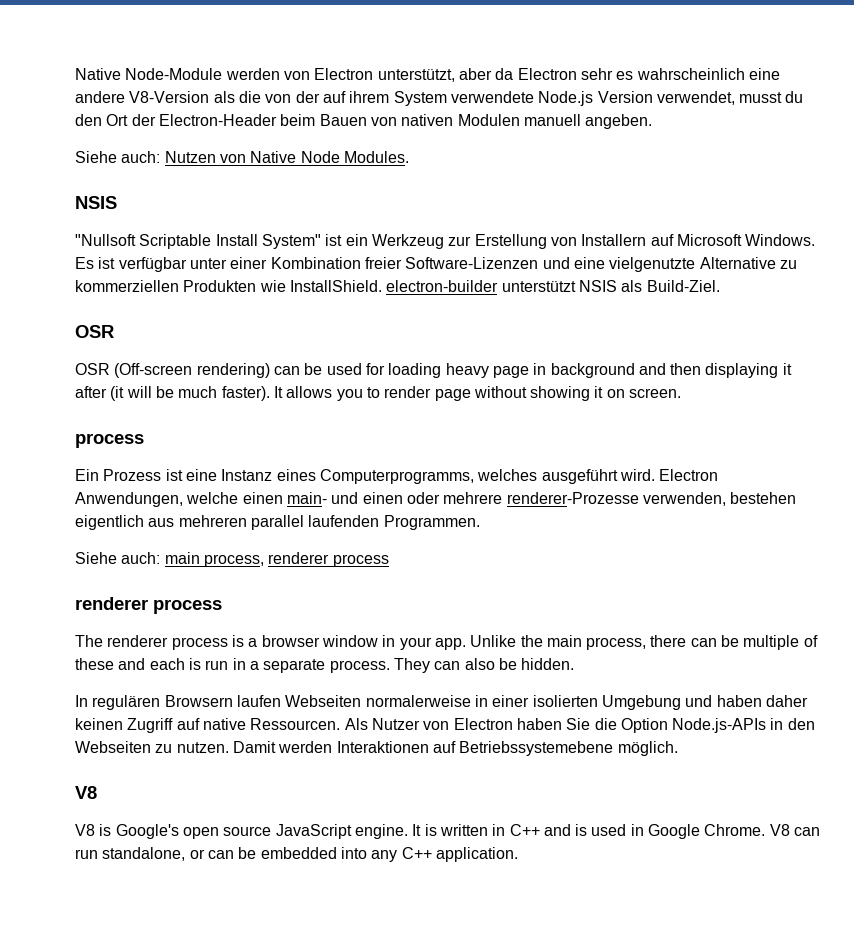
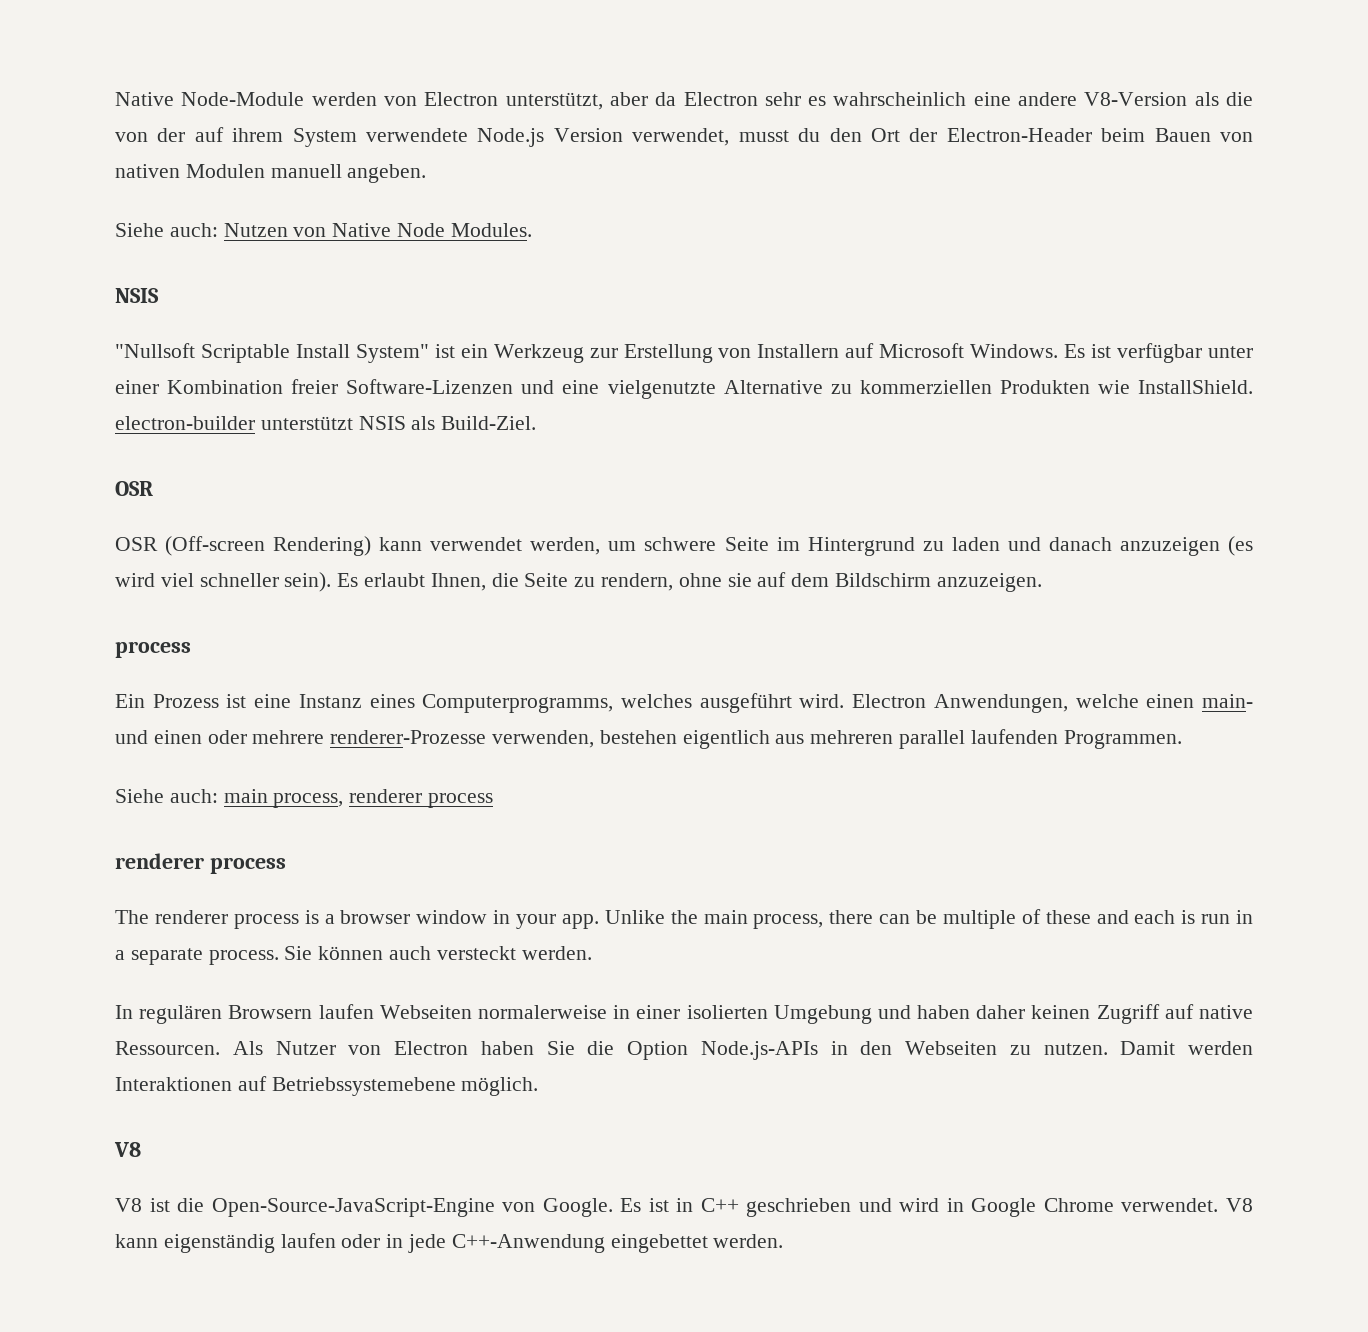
[196,363,792,378] [75,386,682,401] rendering) can be used for loading heavy page in background and then displaying it after (it will be much faster). It allows you to render page without showing it on screen. -> [273,536,1253,556] [115,572,1042,592] Rendering) kann verwendet werden, um schwere Seite im Hintergrund zu laden und danach anzuzeigen (es wird viel schneller sein). Es erlaubt Ihnen, die Seite zu rendern, ohne sie auf dem Bildschirm anzuzeigen.
[393,658,575,673] They can also be hidden. -> [284,946,592,960] Sie können auch versteckt werden.
[99,824,821,839] [75,847,518,862] is Google's open source JavaScript engine. It is written in C++ and is used in Google Chrome. V8 can run standalone, or can be embedded into any C++ application. -> [149,1198,1253,1217] [115,1233,784,1253] ist die Open-Source-JavaScript-Engine von Google. Es ist in C++ geschrieben und wird in Google Chrome verwendet. V8 kann eigenständig laufen oder in jede C++-Anwendung eingebettet werden.

